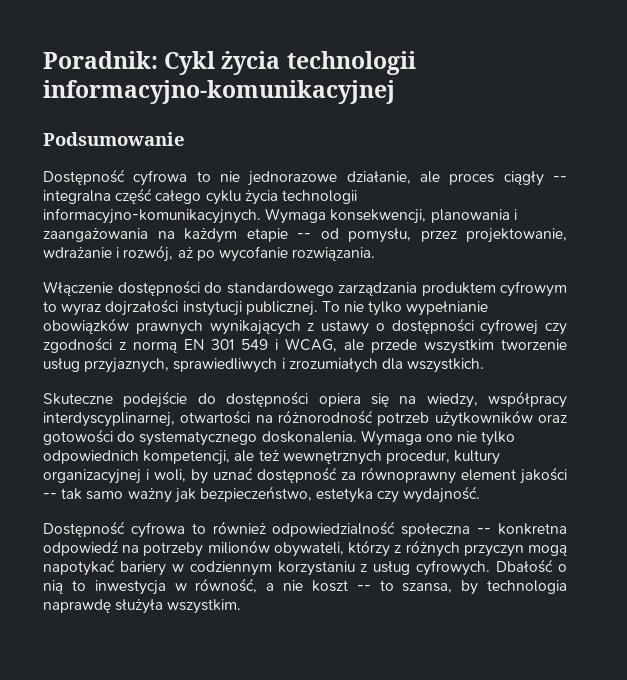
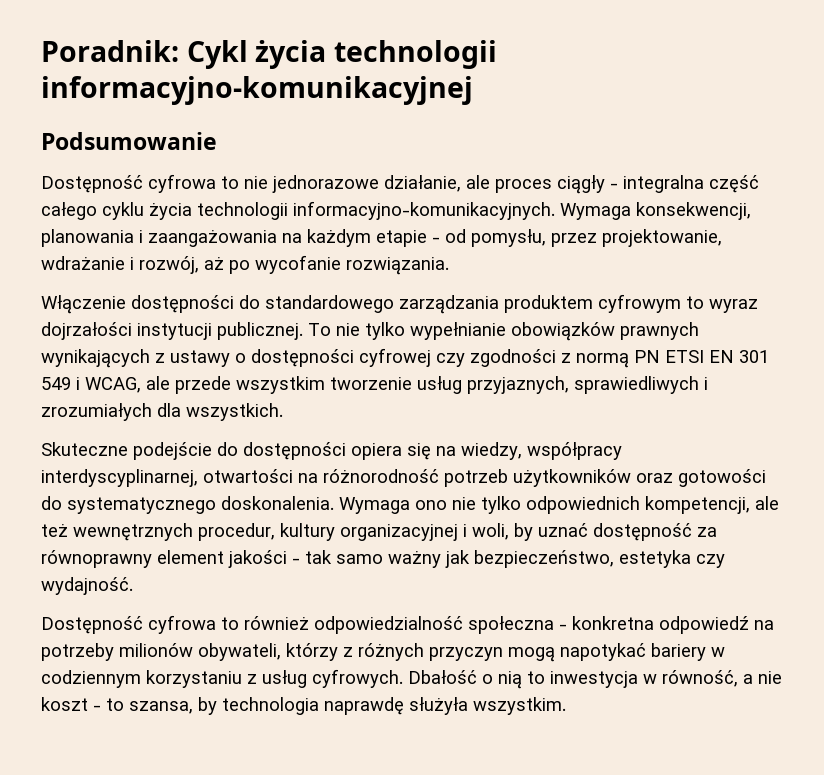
[553,176,567,182] -- -> [610,183,618,189] -
[297,233,311,239] -- -> [432,237,440,243] -
(177, 347) none -> [634,350,704,363] PN ETSI
[43,493,57,499] -- -> [292,558,300,564] -
[477,528,492,534] -- -> [559,624,567,630] -
[356,585,371,591] -- -> [93,705,101,711] -

